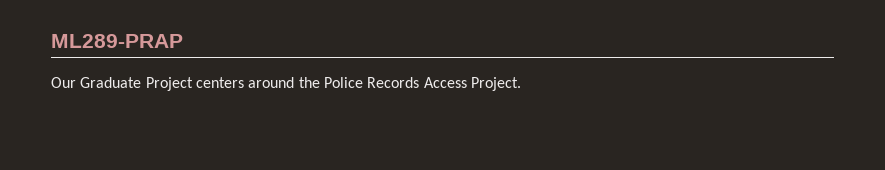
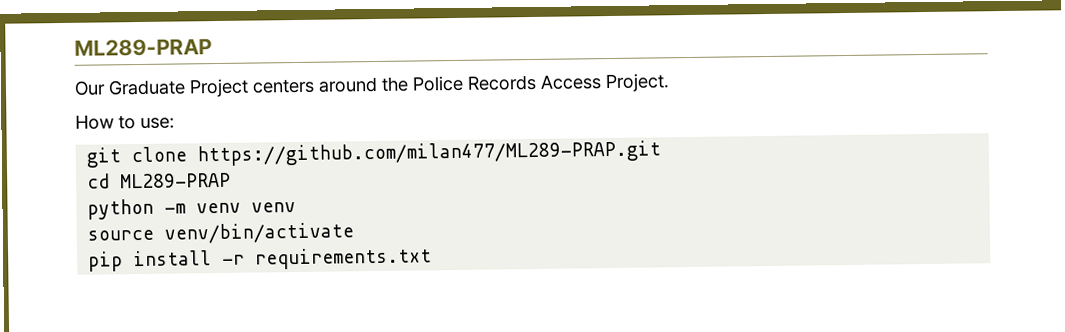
(521, 84) none -> [75,114,175,130] [86,140,662,168] [87,172,232,189] [87,198,297,220] [87,222,355,244] [88,247,433,272] // How to use: // git clone https://github.com/milan477/ML289-PRAP.git // cd ML289-PRAP // python -m venv venv // source venv/bin/activate // pip install -r requirements.txt

